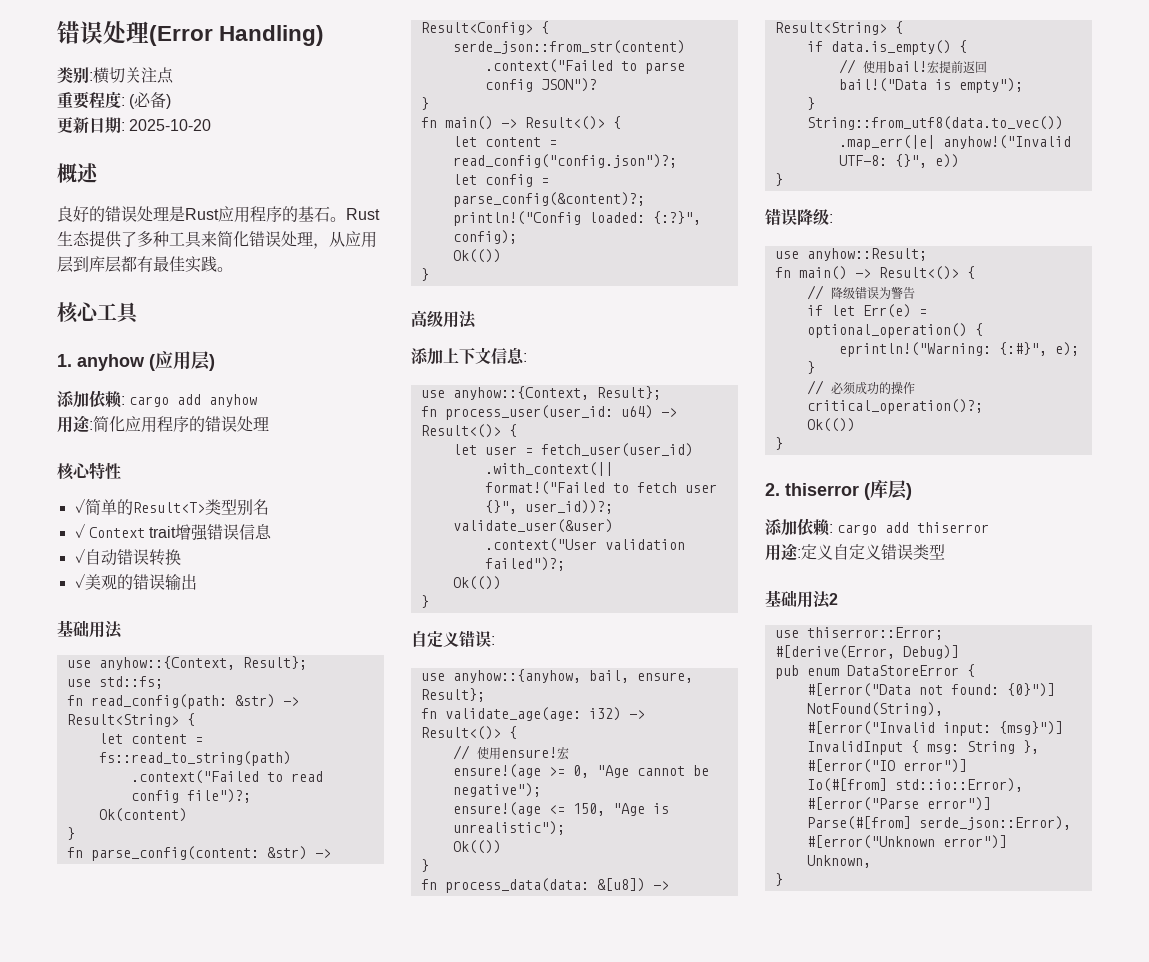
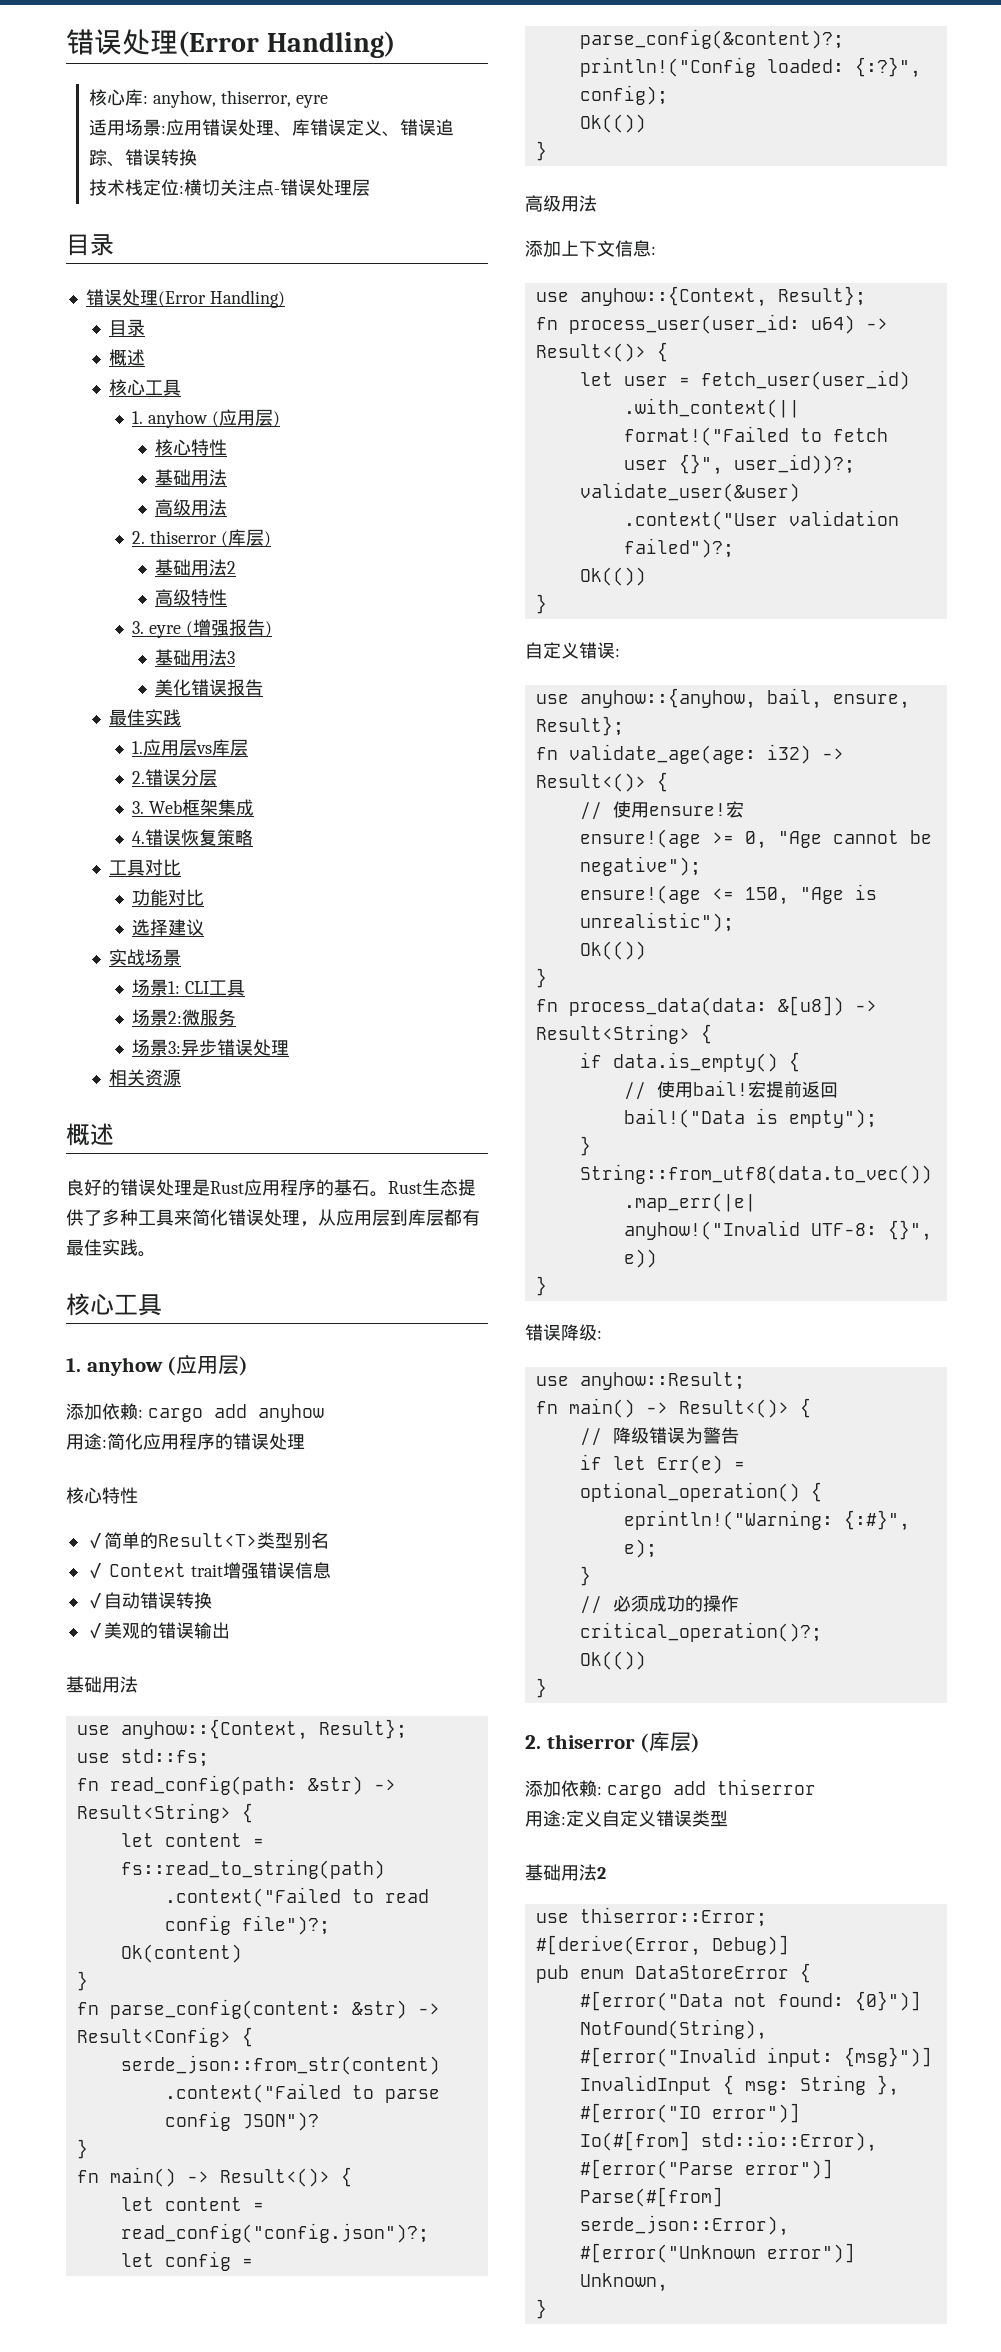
[57,21,325,46] [57,67,174,84] [57,91,172,109] [57,117,212,134] 错误处理(Error Handling) // 类别:横切关注点 // 重要程度: (必备) // 更新日期: 2025-10-20 -> [66,29,395,58] [89,89,328,108] [89,119,455,137] [89,149,198,167] [89,179,371,196] [66,234,114,256] [85,289,285,308] [108,319,145,336] [108,349,145,366] [108,379,181,396] [131,409,280,428] [155,439,228,456] [155,469,228,486] [155,499,228,516] [131,529,271,547] [155,559,237,576] [155,589,228,606] [131,619,272,638] [155,649,236,666] [155,679,264,696] [108,709,181,726] [131,739,248,756] [131,769,217,786] [131,799,254,816] [131,829,253,846] [108,859,181,876] [131,889,204,906] [131,919,204,936] [108,949,181,966] [131,979,245,996] [131,1009,236,1026] [131,1039,289,1056] [108,1069,181,1086] 错误处理(Error Handling) // 核心库: anyhow, thiserror, eyre // 适用场景:应用错误处理、库错误定义、错误追踪、错误转换 // 技术栈定位:横切关注点-错误处理层 // 目录 // 错误处理(Error Handling) // 目录 // 概述 // 核心工具 // 1. anyhow (应用层) // 核心特性 // 基础用法 // 高级用法 // 2. thiserror (库层) // 基础用法2 // 高级特性 // 3. eyre (增强报告) // 基础用法3 // 美化错误报告 // 最佳实践 // 1.应用层vs库层 // 2.错误分层 // 3. Web框架集成 // 4.错误恢复策略 // 工具对比 // 功能对比 // 选择建议 // 实战场景 // 场景1: CLI工具 // 场景2:微服务 // 场景3:异步错误处理 // 相关资源

